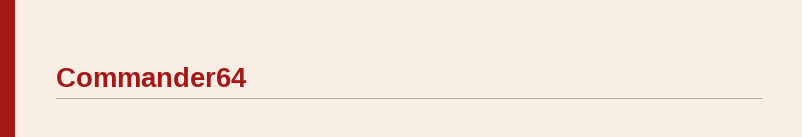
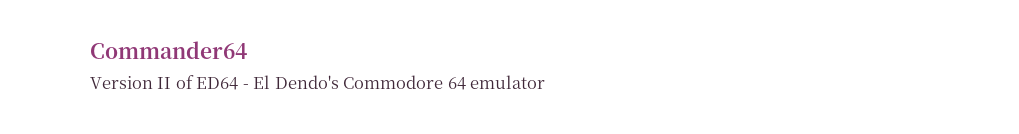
(247, 77) none -> [90,75,546,90] // Version II of ED64 - El Dendo's Commodore 64 emulator

